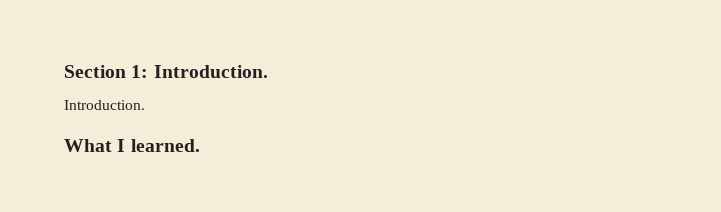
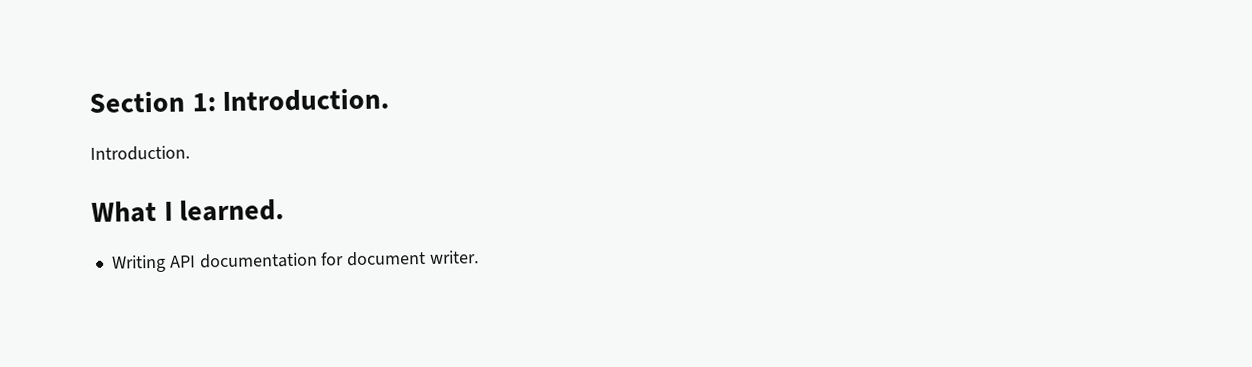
(200, 145) none -> [111,250,480,273] // Writing API documentation for document writer.

